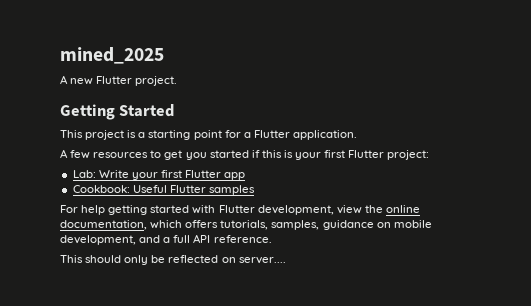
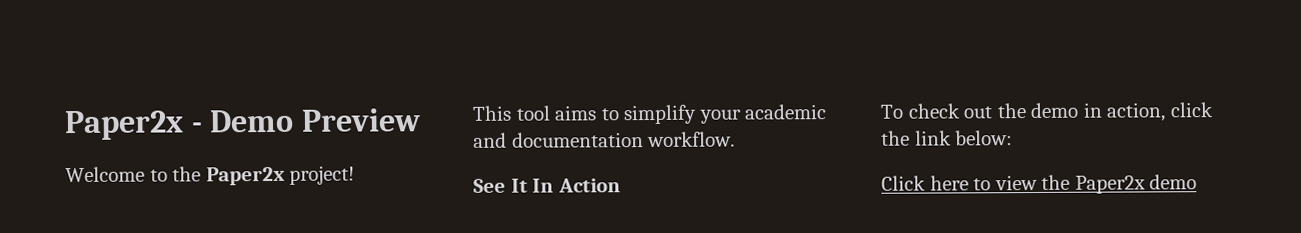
[60,47,164,64] [60,75,178,86] [60,104,175,120] [60,130,357,140] [60,149,430,160] [72,170,246,180] [72,185,255,195] [60,205,420,215] [60,220,432,230] [60,234,272,245] [60,255,286,265] mined_2025 // A new Flutter project. // Getting Started // This project is a starting point for a Flutter application. // A few resources to get you started if this is your first Flutter project: // Lab: Write your first Flutter app // Cookbook: Useful Flutter samples // For help getting started with Flutter development, view the online documentation, which offers tutorials, samples, guidance on mobile development, and a full API reference. // This should only be reflected on server.... -> [64,108,421,141] [65,165,356,186] [472,104,828,125] [473,131,736,148] [473,178,621,193] [880,102,1214,122] [881,130,1014,146] [881,174,1198,194] Paper2x - Demo Preview // Welcome to the Paper2x project! // This tool aims to simplify your academic and documentation workflow. // See It In Action // To check out the demo in action, click the link below: // Click here to view the Paper2x demo

